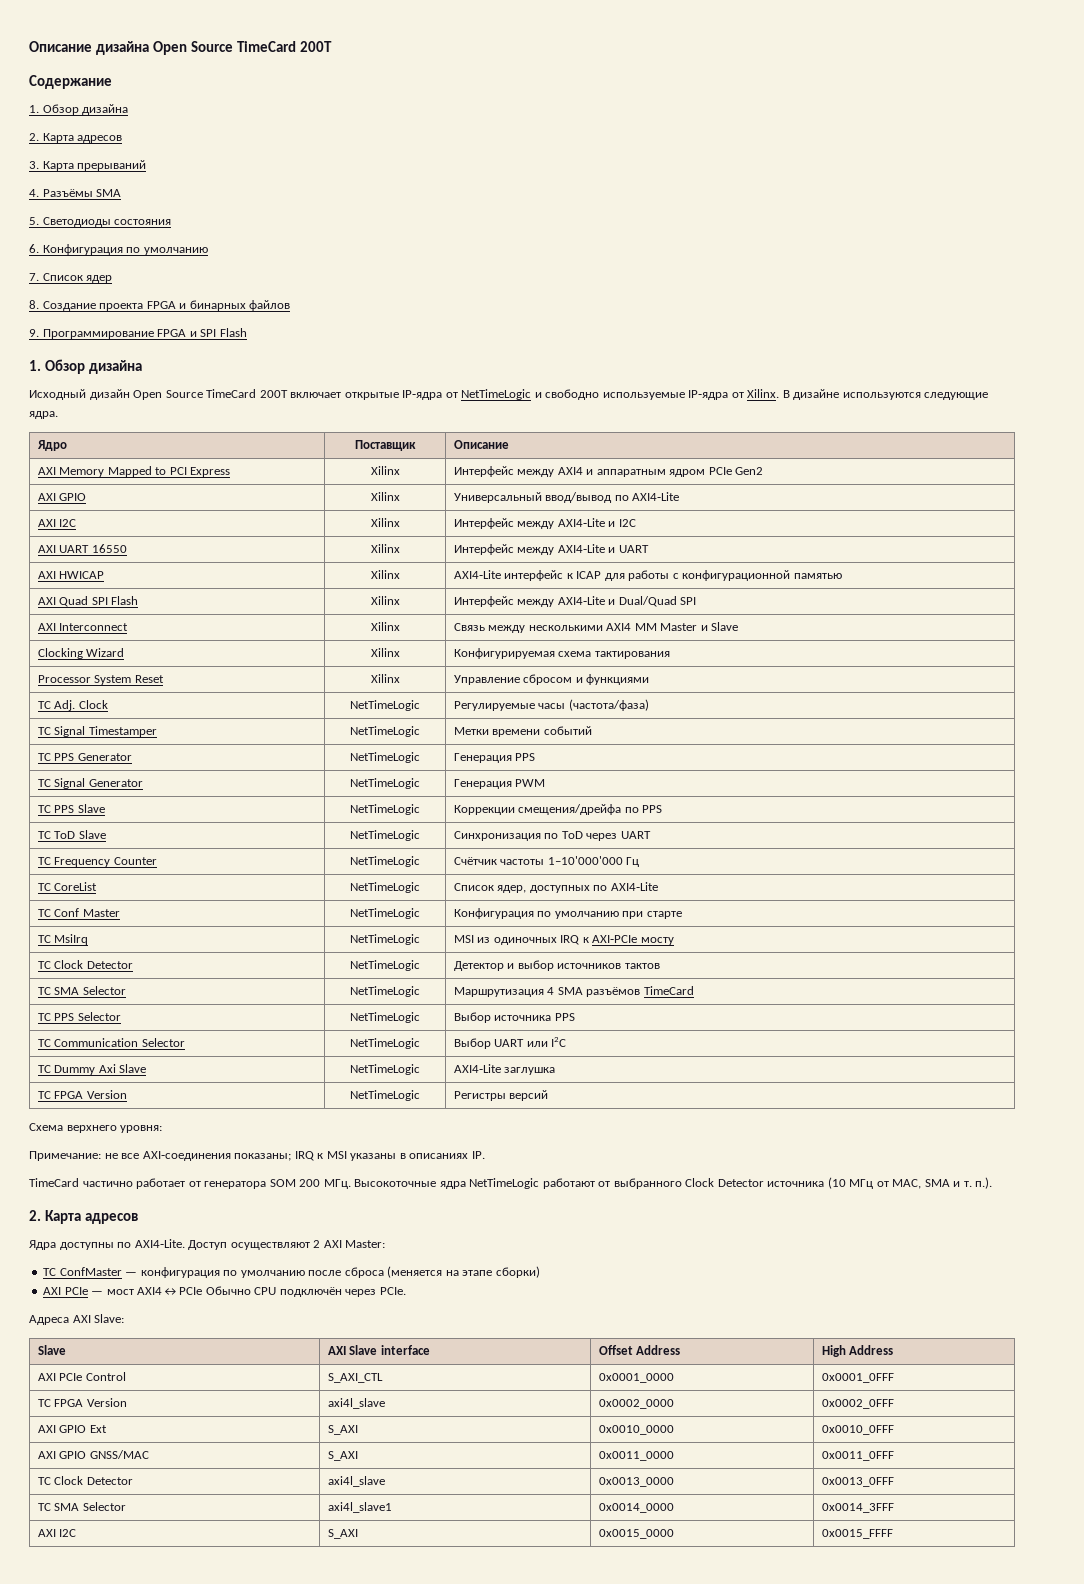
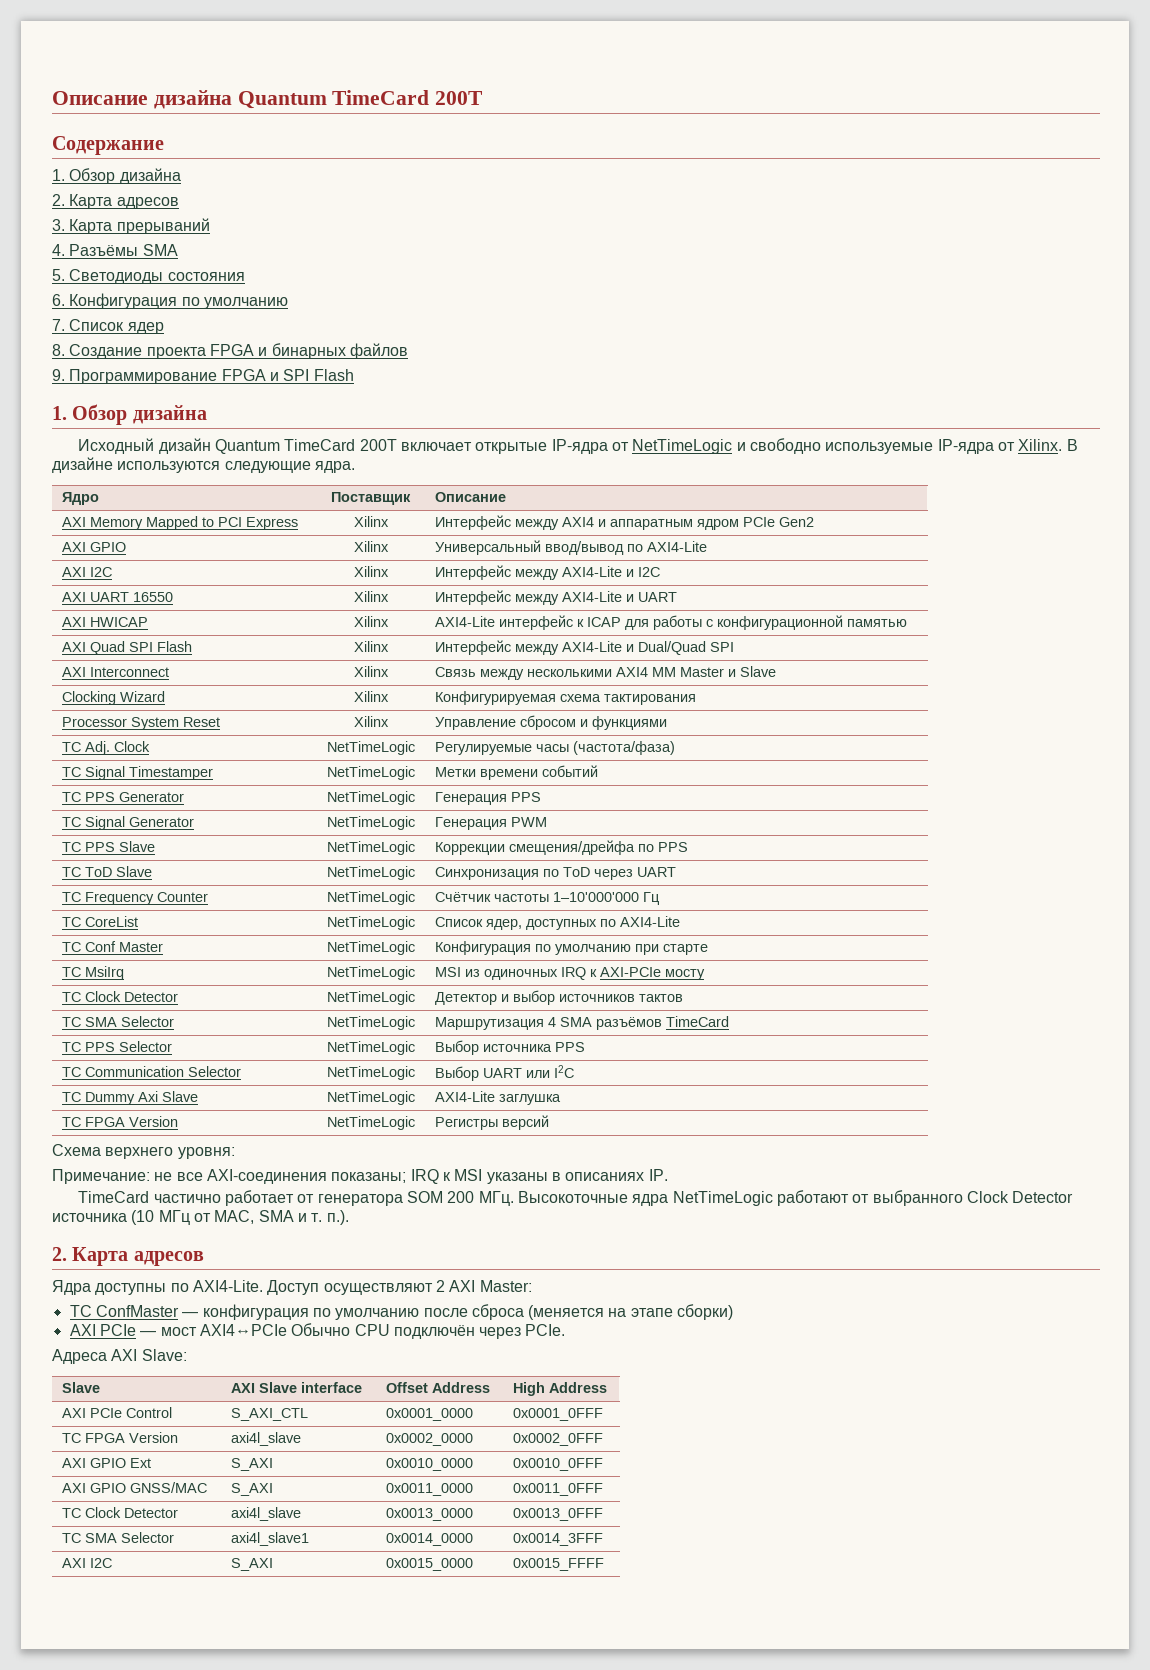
[153,41,234,55] Open Source -> [237,91,327,109] Quantum
[133,390,203,400] Open Source -> [215,439,281,454] Quantum

